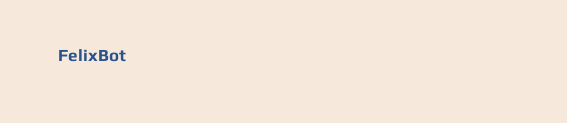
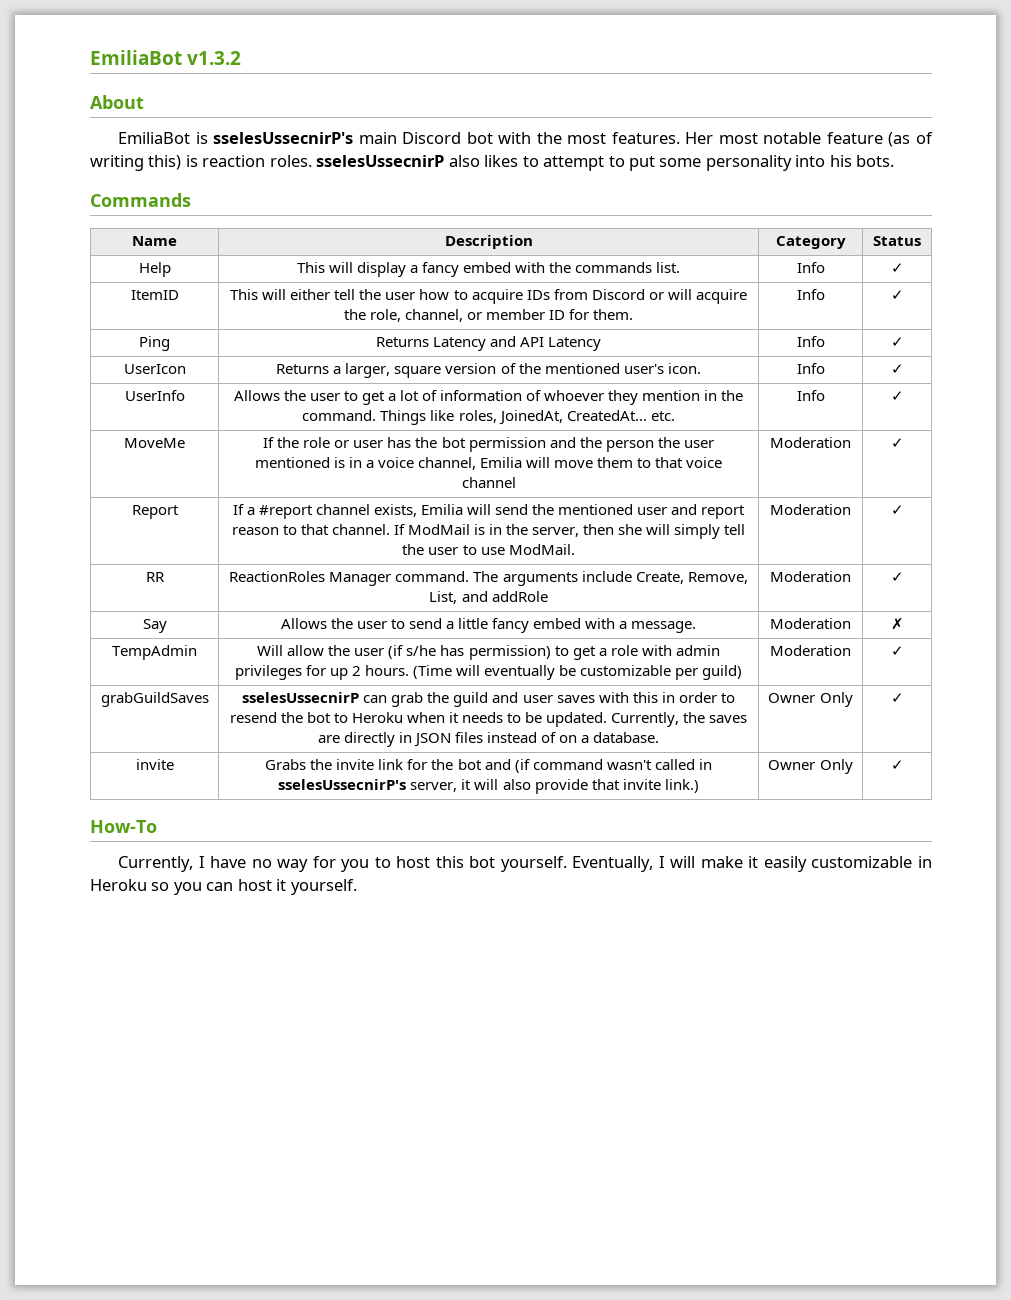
[58,49,126,62] FelixBot -> [90,50,242,65] [90,95,144,109] [118,132,934,147] [90,155,895,171] [90,193,191,207] [132,236,177,246] [444,235,533,249] [775,236,846,249] [873,236,921,246] [138,262,171,277] [296,262,681,277] [796,262,825,273] [890,263,904,273] [130,290,179,300] [230,289,747,304] [343,309,634,322] [796,289,825,300] [890,290,904,300] [139,336,170,351] [375,336,602,351] [796,336,825,347] [890,337,904,347] [123,364,186,374] [276,363,701,378] [796,363,825,374] [890,364,904,374] [124,390,185,401] [233,390,744,405] [302,410,675,425] [796,390,825,401] [890,391,904,401] [124,438,185,448] [263,437,714,452] [254,457,723,470] [461,477,516,488] [770,437,851,448] [890,438,904,448] [131,505,179,519] [232,504,746,519] [231,524,746,539] [402,544,575,555] [770,504,851,515] [890,505,904,515] [145,572,165,582] [229,571,748,586] [429,591,548,604] [770,571,851,582] [890,572,904,582] [142,619,167,633] [280,618,697,633] [770,618,851,629] [890,618,904,630] [112,645,197,660] [257,645,720,660] [234,665,743,680] [770,645,851,656] [890,646,904,656] [100,692,209,707] [242,692,735,707] [229,712,748,727] [317,732,660,747] [768,692,853,707] [890,693,904,703] [135,759,174,770] [265,759,712,773] [278,779,699,794] [768,759,853,774] [890,760,904,770] [90,820,157,833] [118,856,932,872] [90,879,357,895] EmiliaBot v1.3.2 // About // EmiliaBot is sselesUssecnirP's main Discord bot with the most features. Her most notable feature (as of writing this) is reaction roles. sselesUssecnirP also likes to attempt to put some personality into his bots. // Commands // Name | Description | Category | Status // Help | This will display a fancy embed with the commands list. | Info | ✓ // ItemID | This will either tell the user how to acquire IDs from Discord or will acquire the role, channel, or member ID for them. | Info | ✓ // Ping | Returns Latency and API Latency | Info | ✓ // UserIcon | Returns a larger, square version of the mentioned user's icon. | Info | ✓ // UserInfo | Allows the user to get a lot of information of whoever they mention in the command. Things like roles, JoinedAt, CreatedAt... etc. | Info | ✓ // MoveMe | If the role or user has the bot permission and the person the user mentioned is in a voice channel, Emilia will move them to that voice channel | Moderation | ✓ // Report | If a #report channel exists, Emilia will send the mentioned user and report reason to that channel. If ModMail is in the server, then she will simply tell the user to use ModMail. | Moderation | ✓ // RR | ReactionRoles Manager command. The arguments include Create, Remove, List, and addRole | Moderation | ✓ // Say | Allows the user to send a little fancy embed with a message. | Moderation | ✗ // TempAdmin | Will allow the user (if s/he has permission) to get a role with admin privileges for up 2 hours. (Time will eventually be customizable per guild) | Moderation | ✓ // grabGuildSaves | sselesUssecnirP can grab the guild and user saves with this in order to resend the bot to Heroku when it needs to be updated. Currently, the saves are directly in JSON files instead of on a database. | Owner Only | ✓ // invite | Grabs the invite link for the bot and (if command wasn't called in sselesUssecnirP's server, it will also provide that invite link.) | Owner Only | ✓ // How-To // Currently, I have no way for you to host this bot yourself. Eventually, I will make it easily customizable in Heroku so you can host it yourself.

